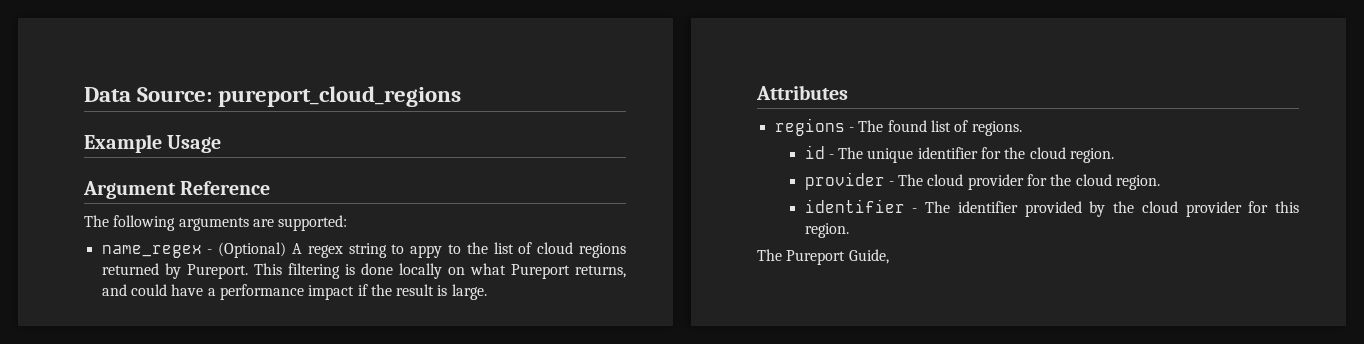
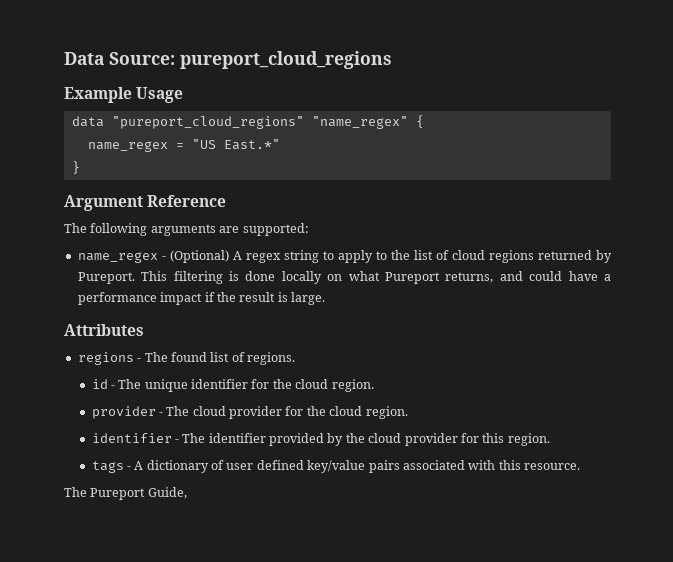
(222, 144) none -> [71,115,424,129] [87,139,280,152] [71,161,80,174] // data "pureport_cloud_regions" "name_regex" { // name_regex = "US East.*" // }
[410,245,443,258] appy -> [337,250,373,263] apply
(849, 230) none -> [91,460,581,473] // tags - A dictionary of user defined key/value pairs associated with this resource.

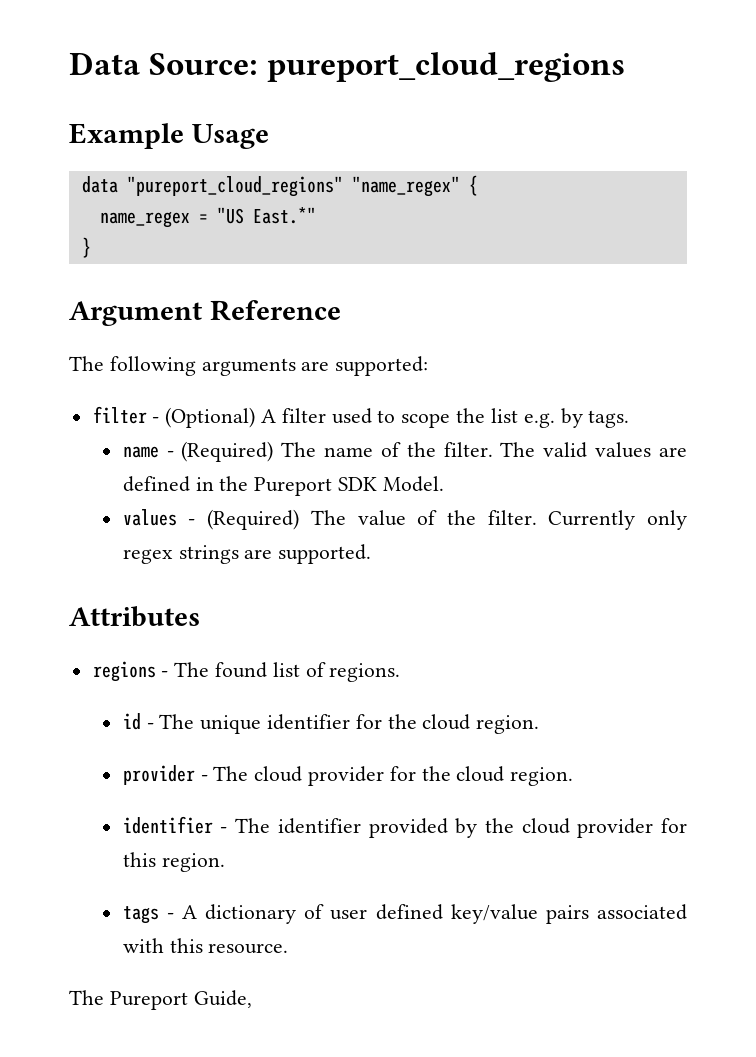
[77,252,158,263] name_regex -> [92,406,147,424] filter
[245,250,612,263] [77,271,611,284] [77,292,325,305] regex string to apply to the list of cloud regions returned by Pureport. This filtering is done locally on what Pureport returns, and could have a performance impact if the result is large. -> [281,408,630,428] [122,441,687,462] [122,476,444,496] [122,509,687,530] [122,544,372,564] filter used to scope the list e.g. by tags. // name - (Required) The name of the filter. The valid values are defined in the Pureport SDK Model. // values - (Required) The value of the filter. Currently only regex strings are supported.

